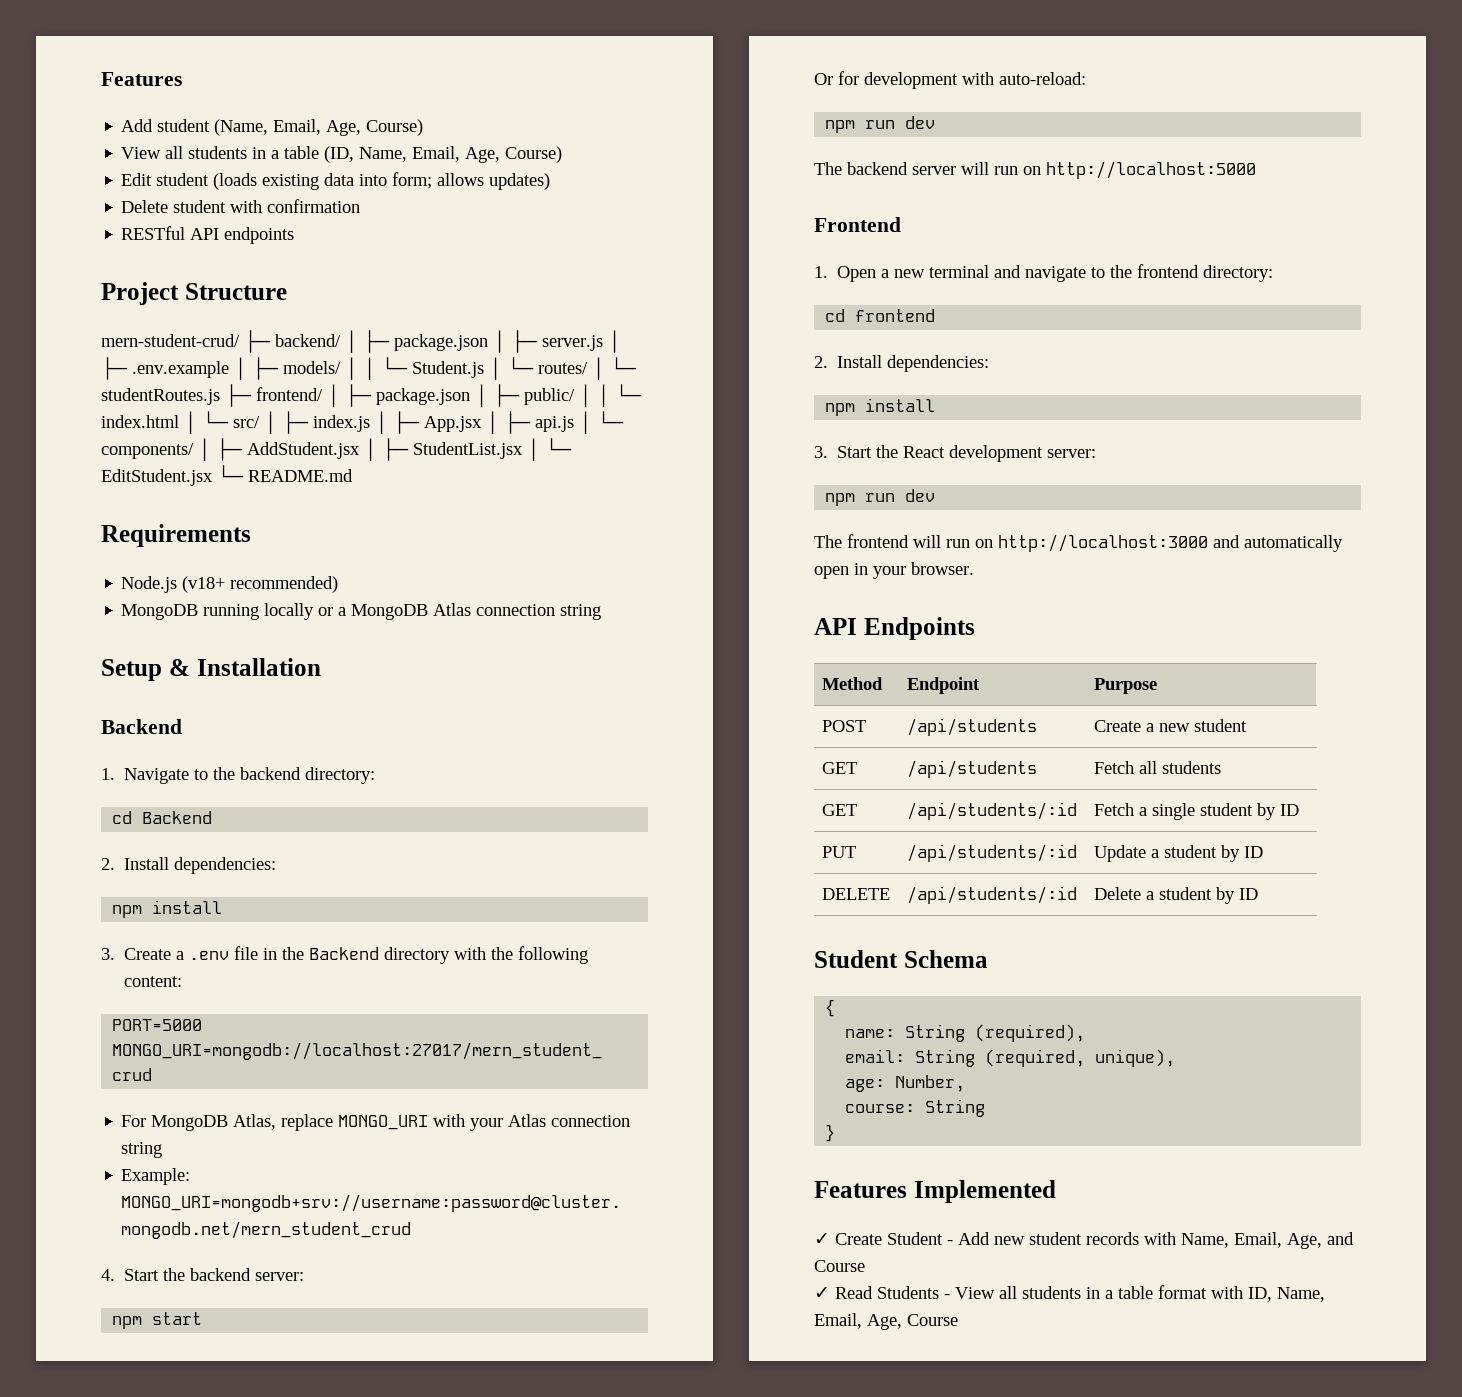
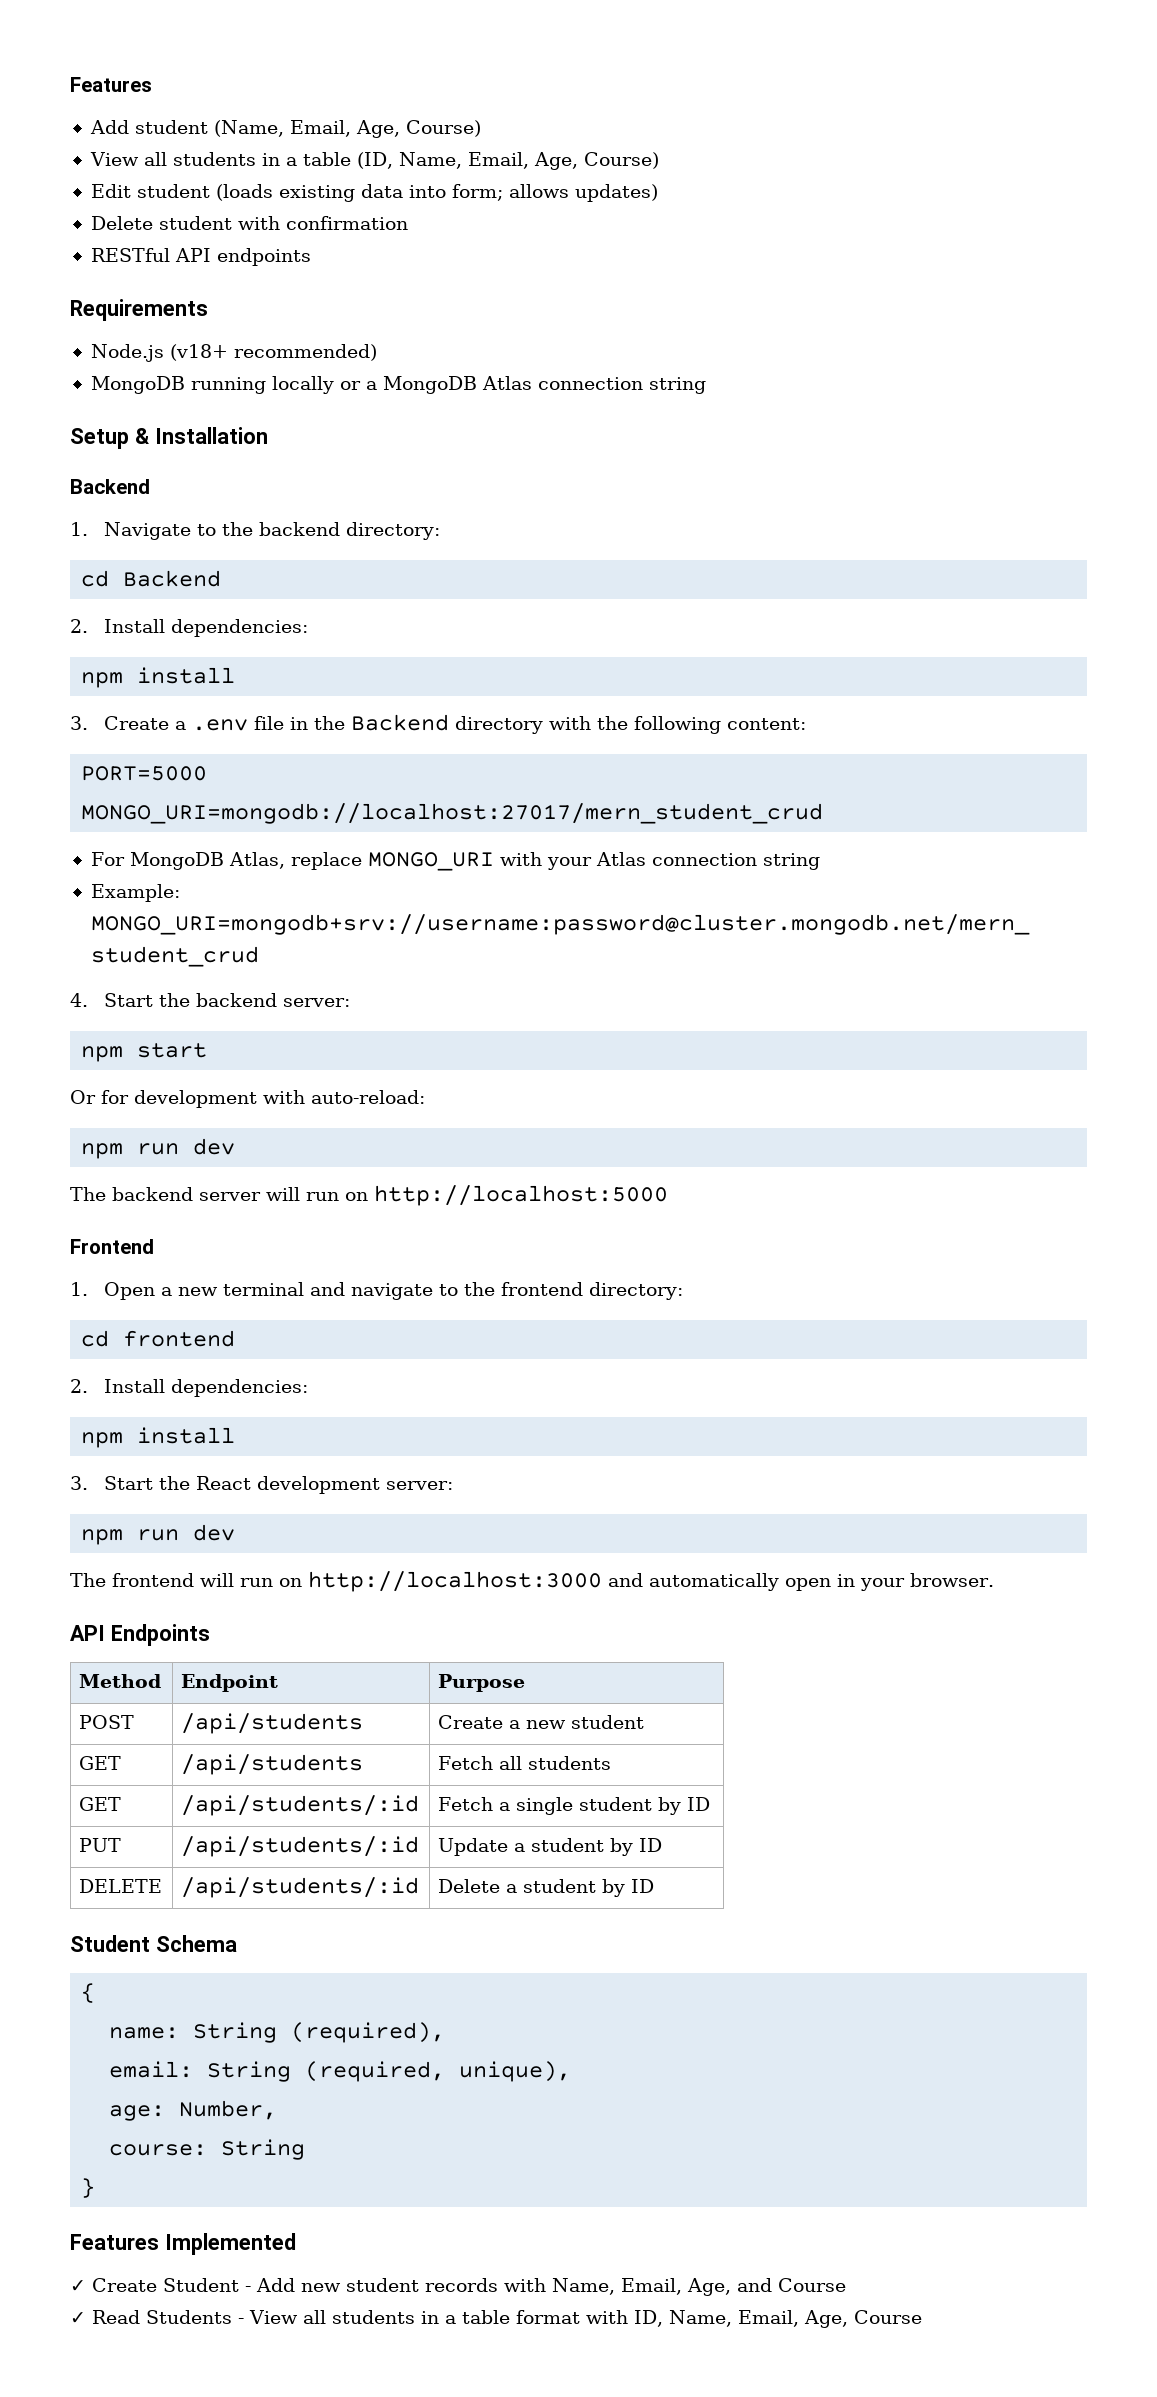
[101,282,287,305] [101,330,621,353] [101,357,637,380] [101,384,642,407] [101,411,624,434] [101,438,572,461] [101,465,353,486] // Project Structure // mern-student-crud/ ├─ backend/ │ ├─ package.json │ ├─ server.js │ ├─ .env.example │ ├─ models/ │ │ └─ Student.js │ └─ routes/ │ └─ studentRoutes.js ├─ frontend/ │ ├─ package.json │ ├─ public/ │ │ └─ index.html │ └─ src/ │ ├─ index.js │ ├─ App.jsx │ ├─ api.js │ └─ components/ │ ├─ AddStudent.jsx │ ├─ StudentList.jsx │ └─ EditStudent.jsx └─ README.md -> (311, 257) none

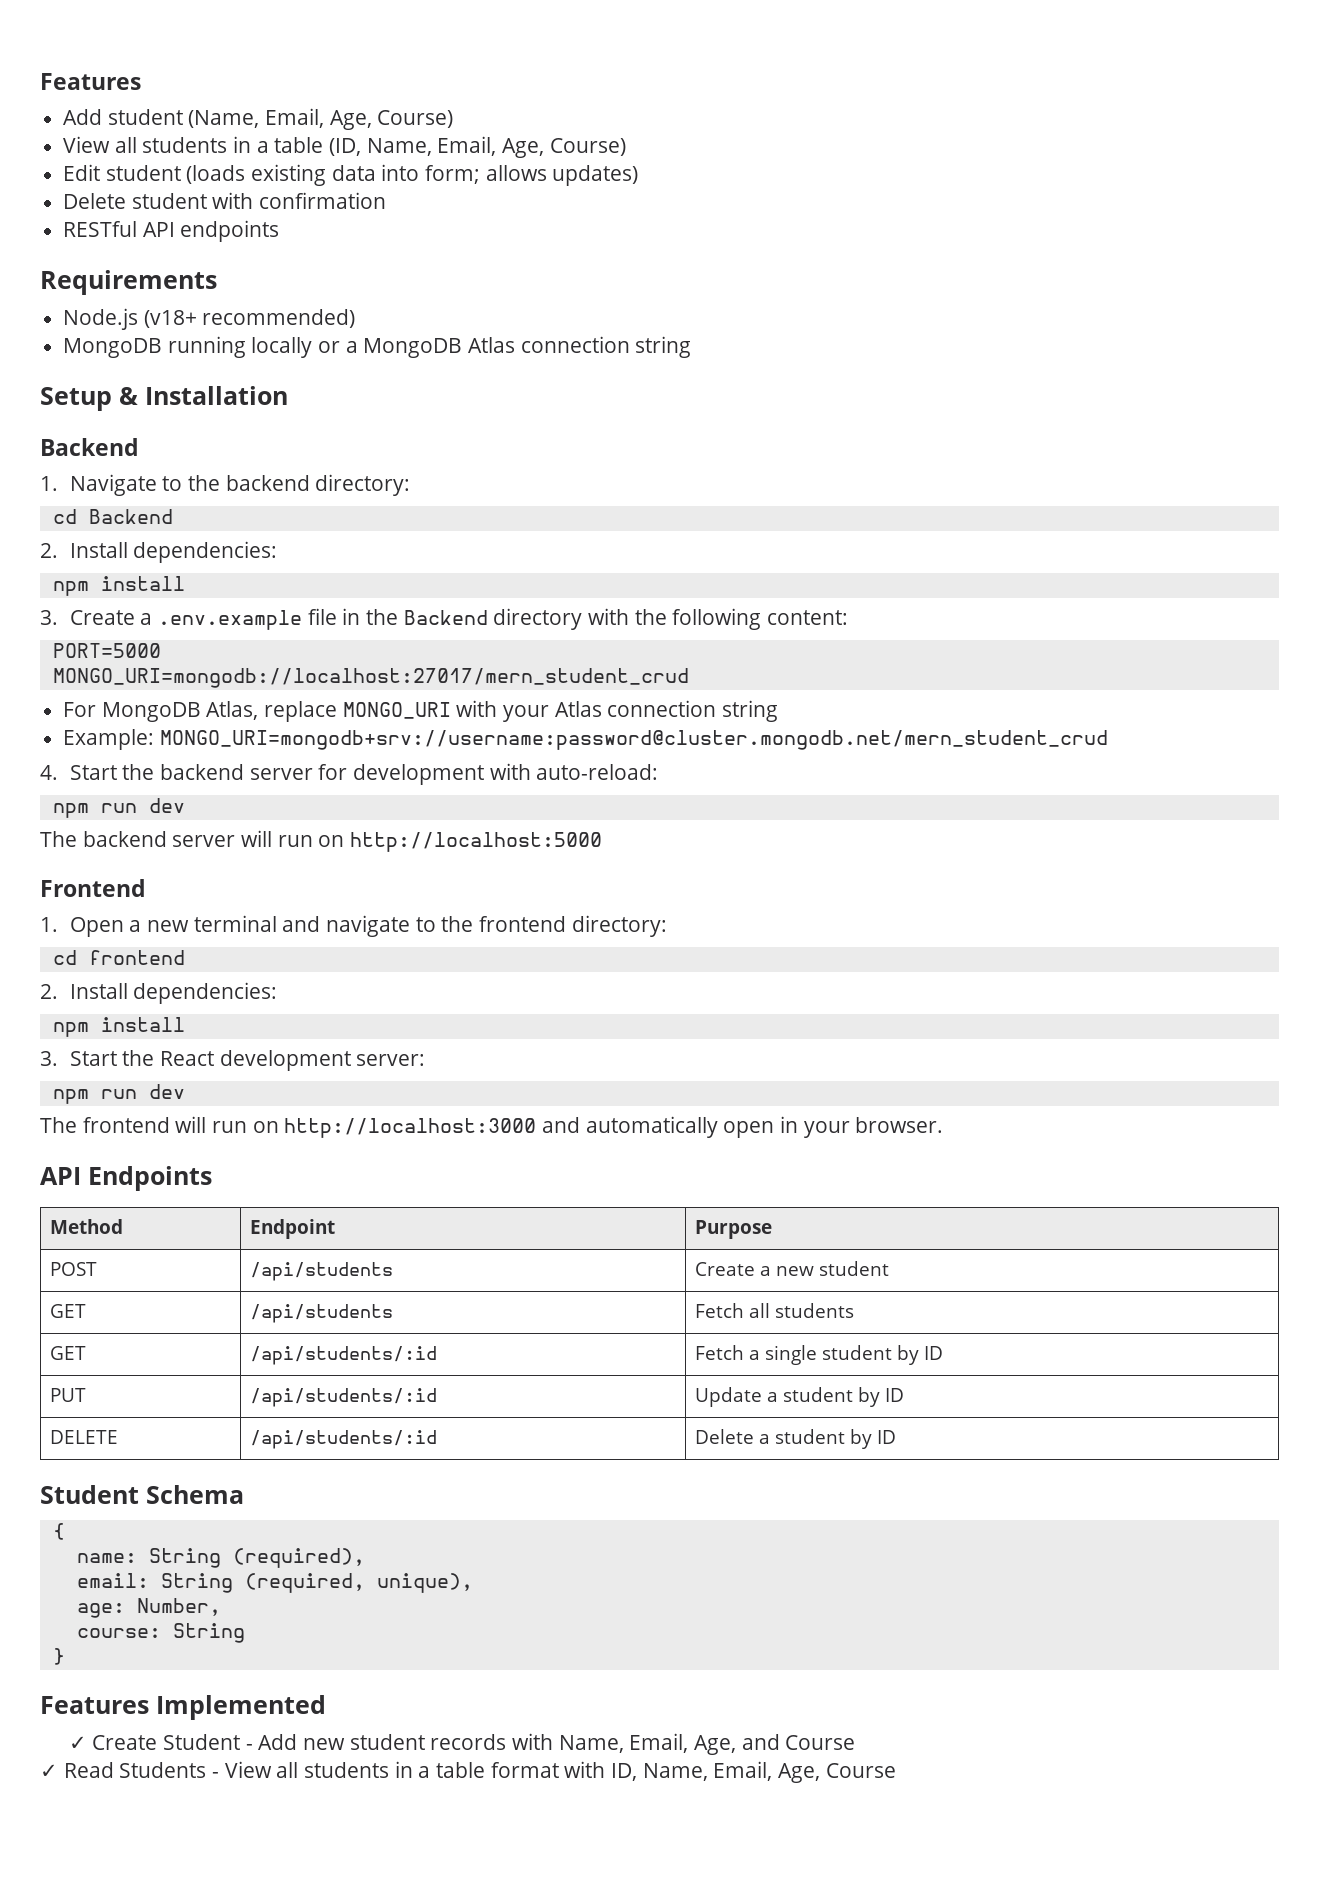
[191,719,248,731] .env -> [157,610,302,630] .env.example
[282,998,350,1007] [81,1043,208,1062] [70,1090,96,1104] server: // npm start // Or -> [249,768,313,780] server

